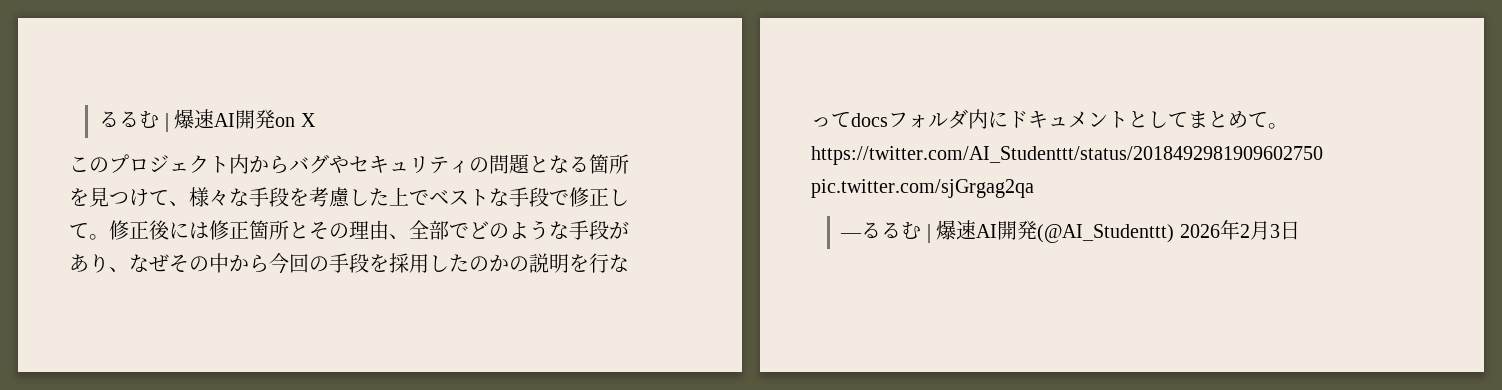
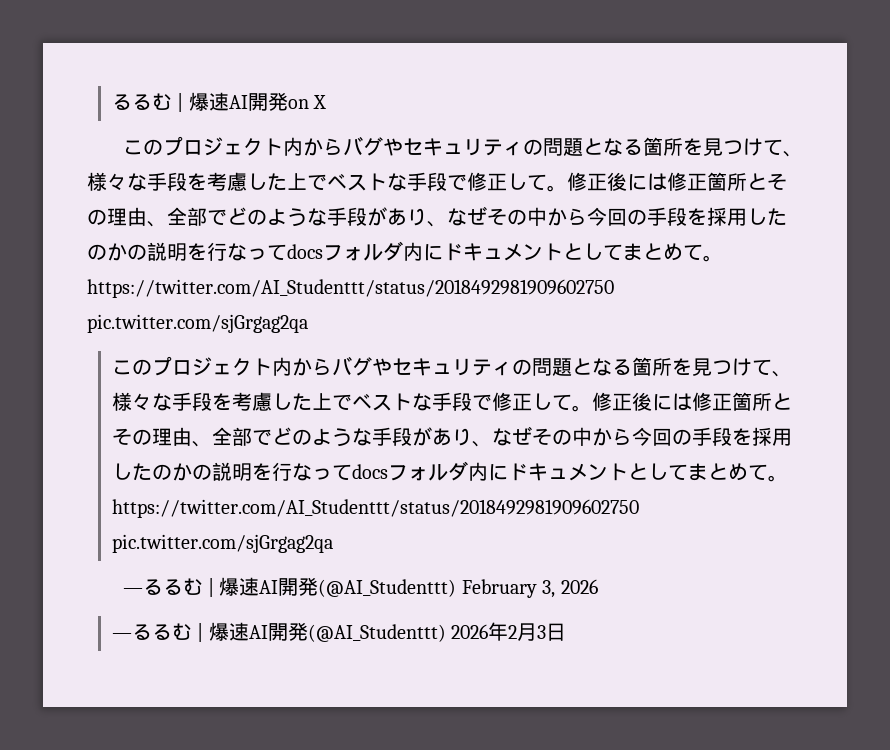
(1034, 188) none -> [111,356,792,377] [111,392,792,412] [111,426,792,447] [111,461,788,482] [111,499,639,518] [111,534,333,553] [122,577,598,598] // このプロジェクト内からバグやセキュリティの問題となる箇所を見つけて、様々な手段を考慮した上でベストな手段で修正して。修正後には修正箇所とその理由、全部でどのような手段があり、なぜその中から今回の手段を採用したのかの説明を行なってdocsフォルダ内にドキュメントとしてまとめて。https://twitter.com/AI_Studenttt/status/2018492981909602750 pic.twitter.com/sjGrgag2qa // —るるむ | 爆速AI開発(@AI_Studenttt) February 3, 2026

